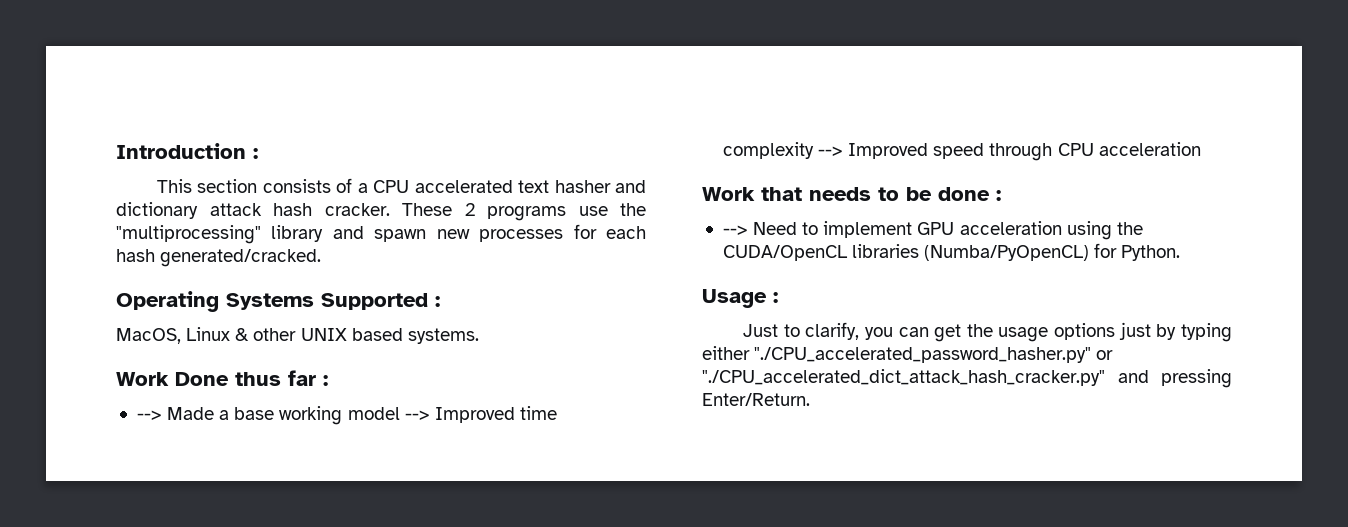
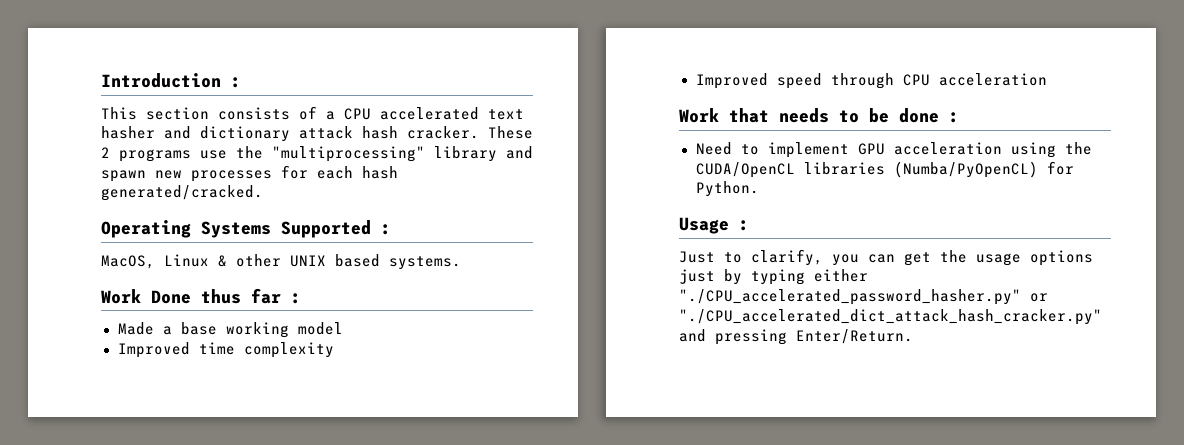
[136,410,162,420] --> -> (301, 298) none
[404,410,430,420] --> -> (343, 328) //
[818,146,844,156] --> -> (334, 350) //
[722,225,748,235] --> -> (959, 117) none

